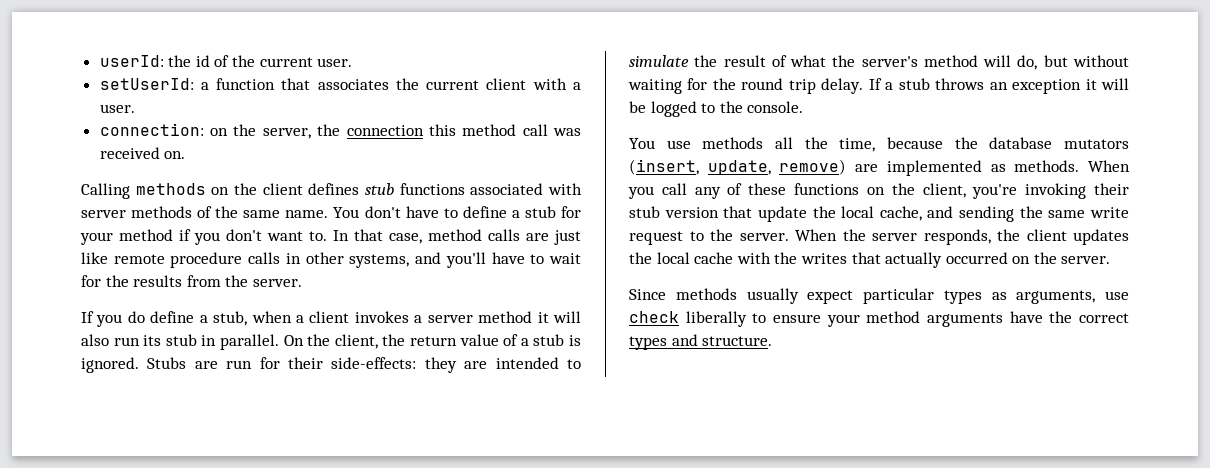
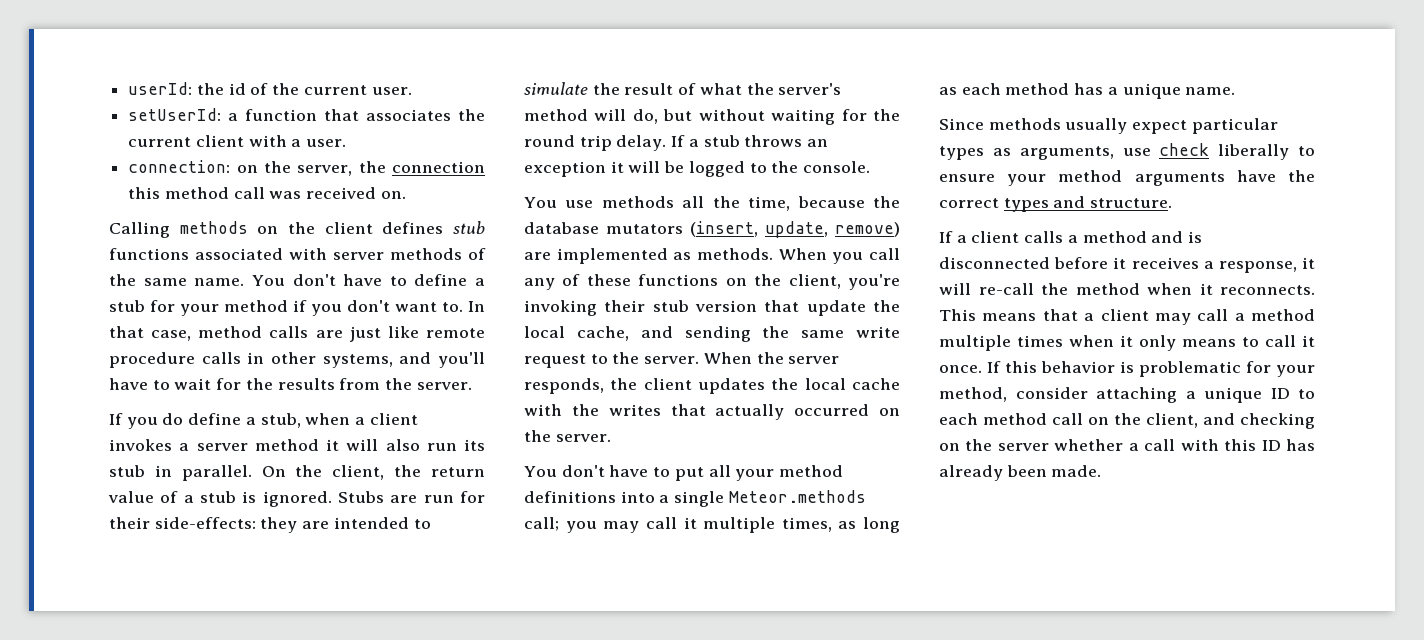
(1111, 260) none -> [524,465,844,481] [524,490,866,507] [524,517,900,533] [939,83,1236,99] // You don't have to put all your method definitions into a single Meteor.methods call; you may call it multiple times, as long as each method has a unique name.
(773, 341) none -> [939,231,1203,243] [939,257,1315,273] [939,283,1315,295] [939,309,1315,325] [939,335,1315,351] [939,361,1315,377] [939,387,1315,403] [939,413,1315,429] [939,439,1315,451] [939,465,1102,481] // If a client calls a method and is disconnected before it receives a response, it will re-call the method when it reconnects. This means that a client may call a method multiple times when it only means to call it once. If this behavior is problematic for your method, consider attaching a unique ID to each method call on the client, and checking on the server whether a call with this ID has already been made.

